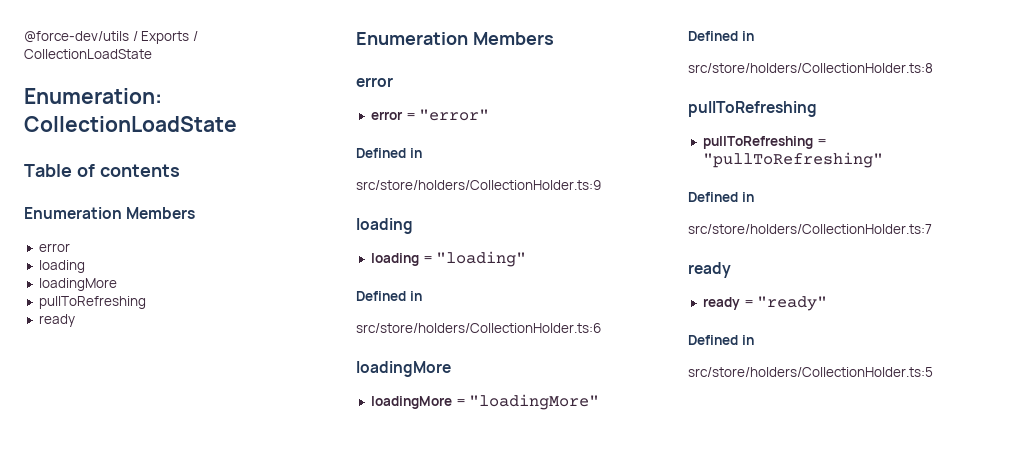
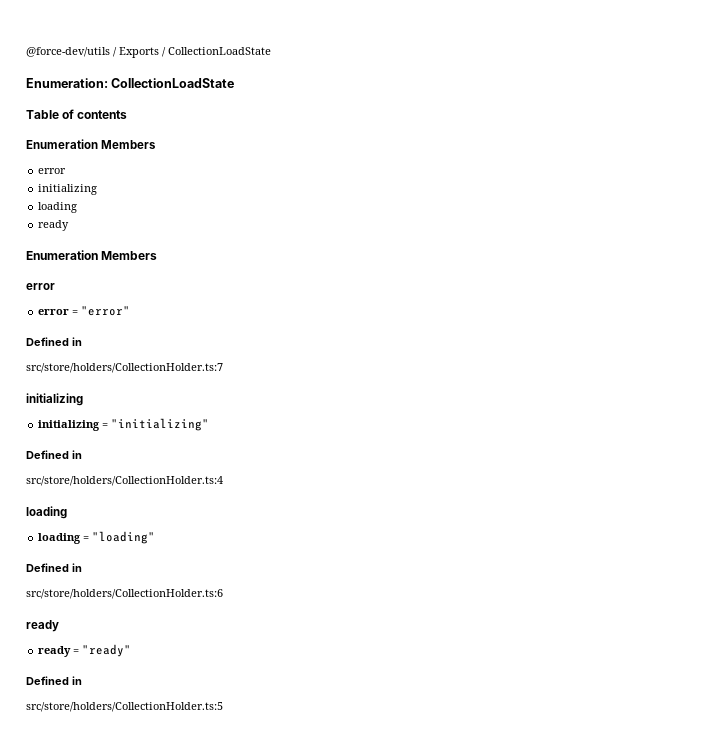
[38,260,85,273] [38,278,117,291] [38,296,146,309] // loading // loadingMore // pullToRefreshing -> [38,184,98,195] [38,202,78,213] // initializing // loading
[356,180,601,190] src/store/holders/CollectionHolder.ts:9 -> [26,363,223,373] [26,393,83,406] [38,418,210,431] [26,450,82,459] [26,476,223,486] src/store/holders/CollectionHolder.ts:7 // initializing // initializing = "initializing" // Defined in // src/store/holders/CollectionHolder.ts:4
[356,361,451,377] [370,394,600,410] [688,31,754,41] [688,63,933,73] [688,101,817,117] [702,136,827,149] [702,152,883,168] [688,192,754,202] [688,224,932,234] // loadingMore // loadingMore = "loadingMore" // Defined in // src/store/holders/CollectionHolder.ts:8 // pullToRefreshing // pullToRefreshing = "pullToRefreshing" // Defined in // src/store/holders/CollectionHolder.ts:7 -> (223, 594) none

